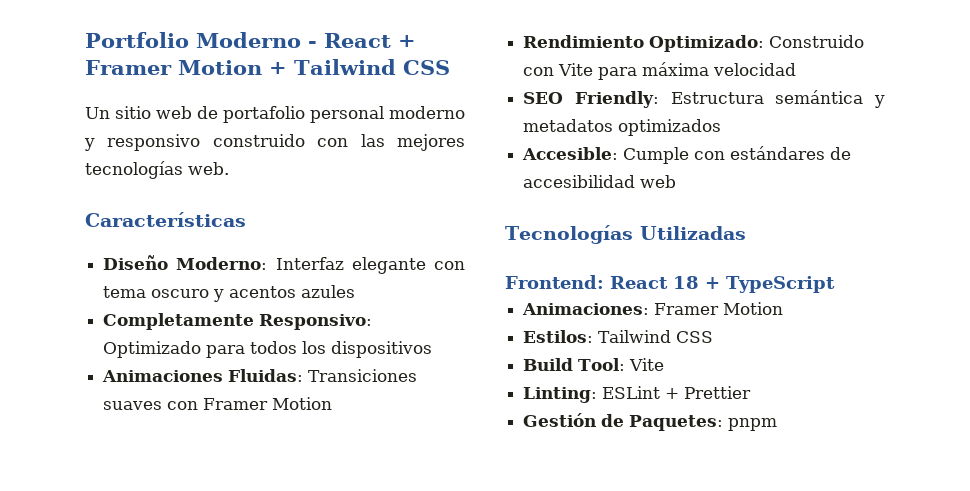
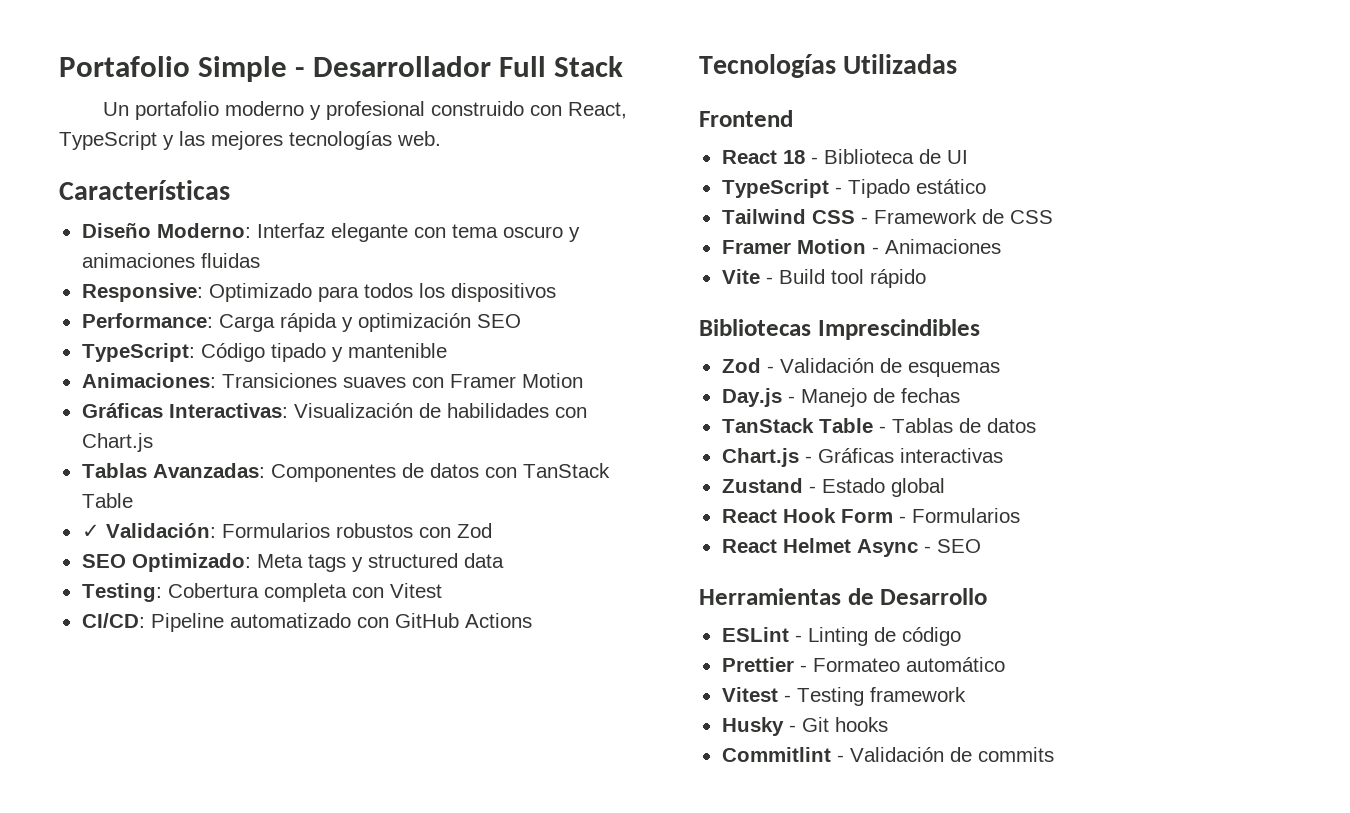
[85,32,416,48] [85,59,450,75] [85,106,384,123] Portfolio Moderno - React + Framer Motion + Tailwind CSS // Un sitio web de portafolio personal -> [59,56,624,82] [102,101,219,120] Portafolio Simple - Desarrollador Full Stack // Un portafolio
[107,134,201,151] responsivo -> [325,101,425,120] profesional
(349, 142) none -> [567,102,627,119] [59,131,174,150] React, TypeScript y
[229,285,356,298] [103,313,373,330] acentos azules // Completamente Responsivo: -> [81,253,260,268] [81,283,203,302] animaciones fluidas // Responsive:
[102,369,304,382] Animaciones Fluidas: -> [81,313,521,332] [81,343,447,362] [81,373,216,388] Performance: Carga rápida y optimización SEO // TypeScript: Código tipado y mantenible // Animaciones:
[523,35,865,52] [523,62,797,80] [523,90,885,108] [523,119,722,136] [522,146,852,164] [523,175,677,188] Rendimiento Optimizado: Construido con Vite para máxima velocidad // SEO Friendly: Estructura semántica y metadatos optimizados // Accesible: Cumple con estándares de accesibilidad web -> [81,403,587,418] [81,433,153,452] [81,463,610,482] [81,493,133,508] [81,523,492,538] [81,553,504,572] [81,583,442,602] [81,613,532,632] Gráficas Interactivas: Visualización de habilidades con Chart.js // Tablas Avanzadas: Componentes de datos con TanStack Table // ✓ Validación: Formularios robustos con Zod // SEO Optimizado: Meta tags y structured data // Testing: Cobertura completa con Vitest // CI/CD: Pipeline automatizado con GitHub Actions
[505,275,604,289] Frontend: -> [699,110,793,127] Frontend //
[705,276,835,293] [522,302,784,315] [523,330,714,343] [523,358,665,371] [523,386,752,403] [523,413,778,431] + TypeScript // Animaciones: Framer Motion // Estilos: Tailwind CSS // Build Tool: Vite // Linting: ESLint + Prettier // Gestión de Paquetes: pnpm -> [810,149,968,164] [721,179,986,198] [721,209,1053,224] [721,239,1001,254] [721,269,926,288] [699,319,980,340] [721,358,1000,377] [721,388,960,407] [721,418,1036,433] [721,448,1003,467] [721,478,945,497] [721,508,1020,523] [721,538,981,557] [699,588,988,605] [721,627,961,646] [721,657,1005,672] [721,687,966,706] [721,717,888,736] [721,747,1054,762] - Biblioteca de UI // TypeScript - Tipado estático // Tailwind CSS - Framework de CSS // Framer Motion - Animaciones // Vite - Build tool rápido // Bibliotecas Imprescindibles // Zod - Validación de esquemas // Day.js - Manejo de fechas // TanStack Table - Tablas de datos // Chart.js - Gráficas interactivas // Zustand - Estado global // React Hook Form - Formularios // React Helmet Async - SEO // Herramientas de Desarrollo // ESLint - Linting de código // Prettier - Formateo automático // Vitest - Testing framework // Husky - Git hooks // Commitlint - Validación de commits

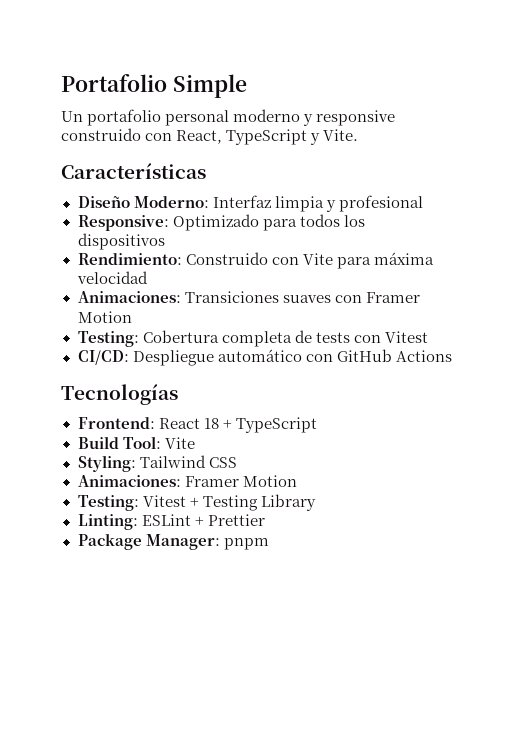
[295,56,624,77] - Desarrollador Full Stack -> (247, 86) none
(219, 110) none -> [165,110,230,126] personal
[325,101,425,120] profesional -> [316,110,396,126] responsive
[179,131,441,150] las mejores tecnologías web. -> [323,129,359,141] Vite.
[330,223,580,242] [81,253,260,268] elegante con tema oscuro y animaciones fluidas -> [274,195,423,212] limpia y profesional
[81,313,521,332] [81,343,447,362] Performance: Carga rápida y optimización SEO // TypeScript: Código tipado y mantenible -> [77,252,434,269] [76,271,148,284] Rendimiento: Construido con Vite para máxima velocidad
[81,403,587,418] [81,433,153,452] [81,463,610,482] [81,493,133,508] [81,523,492,538] [81,553,504,572] // Gráficas Interactivas: Visualización de habilidades con Chart.js // Tablas Avanzadas: Componentes de datos con TanStack Table // ✓ Validación: Formularios robustos con Zod // SEO Optimizado: Meta tags y structured data -> (132, 317) none
(347, 592) none -> [294,330,350,343] de tests
[150,613,351,632] Pipeline automatizado -> [132,349,302,366] Despliegue automático
[843,54,958,74] [699,110,793,127] [721,149,968,164] [721,179,986,198] [721,209,1053,224] [721,239,1001,254] [721,269,926,288] [699,319,980,340] [721,358,1000,377] [721,388,960,407] [721,418,1036,433] [721,448,1003,467] [721,478,945,497] [721,508,1020,523] [721,538,981,557] [699,588,988,605] [721,627,961,646] [721,657,1005,672] [721,687,966,706] [721,717,888,736] [721,747,1054,762] Utilizadas // Frontend // React 18 - Biblioteca de UI // TypeScript - Tipado estático // Tailwind CSS - Framework de CSS // Framer Motion - Animaciones // Vite - Build tool rápido // Bibliotecas Imprescindibles // Zod - Validación de esquemas // Day.js - Manejo de fechas // TanStack Table - Tablas de datos // Chart.js - Gráficas interactivas // Zustand - Estado global // React Hook Form - Formularios // React Helmet Async - SEO // Herramientas de Desarrollo // ESLint - Linting de código // Prettier - Formateo automático // Vitest - Testing framework // Husky - Git hooks // Commitlint - Validación de commits -> [77,417,317,433] [77,436,195,449] [77,455,237,472] [77,475,297,487] [77,494,316,511] [77,514,265,530] [77,533,269,550] // Frontend: React 18 + TypeScript // Build Tool: Vite // Styling: Tailwind CSS // Animaciones: Framer Motion // Testing: Vitest + Testing Library // Linting: ESLint + Prettier // Package Manager: pnpm

